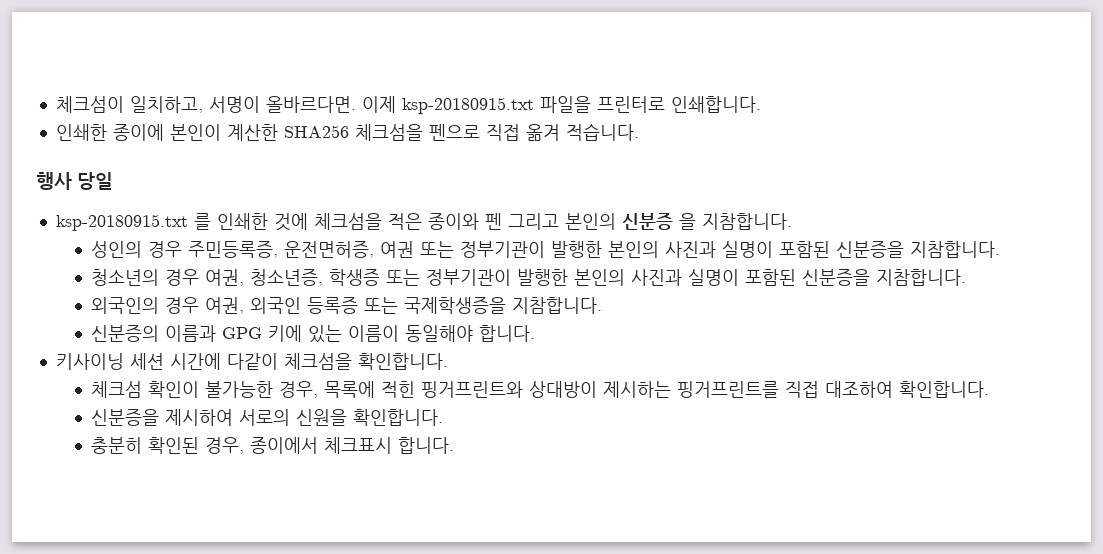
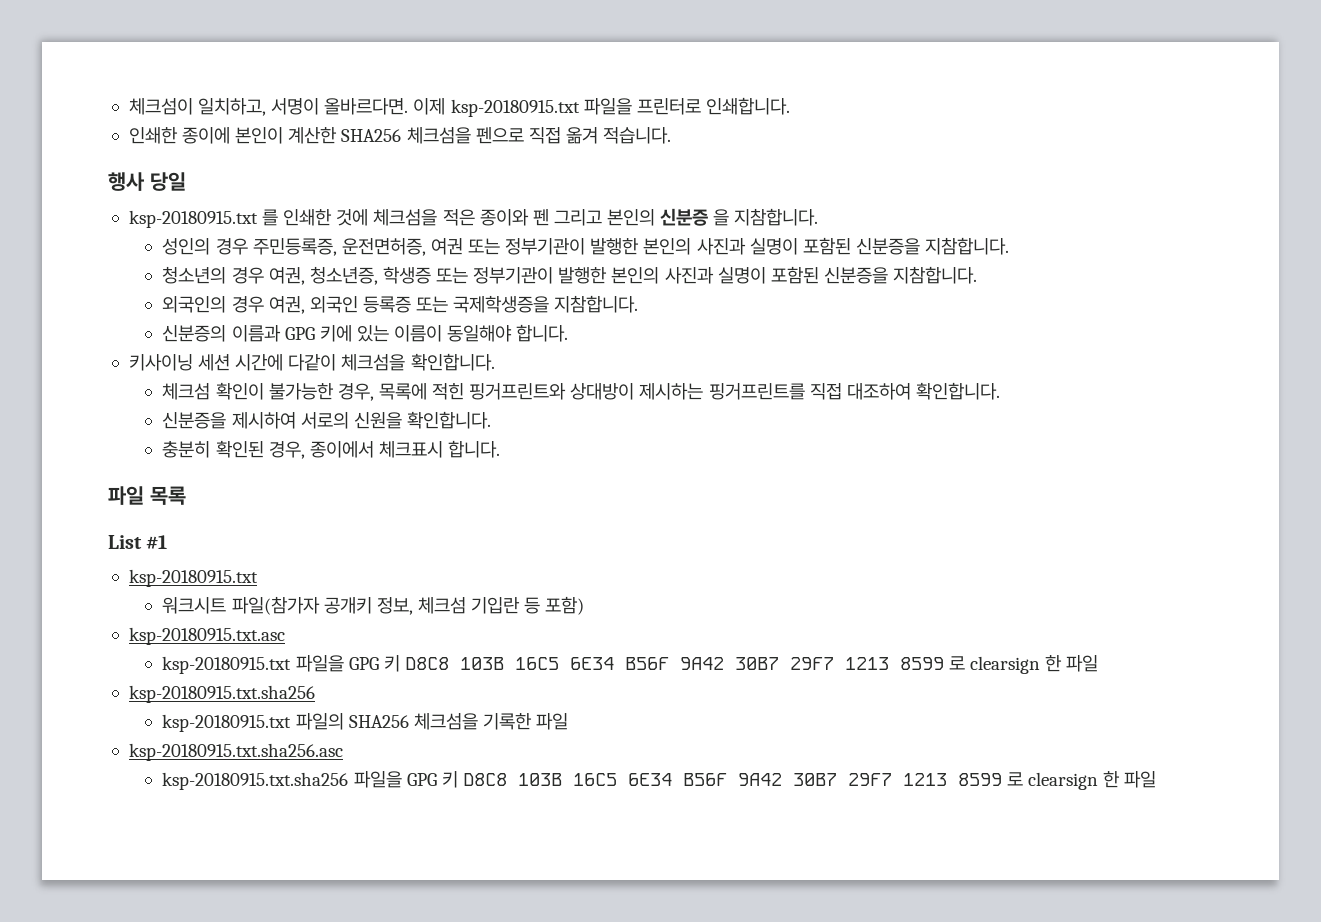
(455, 445) none -> [108,486,186,505] [108,535,168,549] [128,569,258,587] [162,596,585,615] [128,627,285,645] [162,655,1099,674] [128,685,315,703] [162,713,569,732] [128,743,343,761] [162,771,1157,790] // 파일 목록 // List #1 // ksp-20180915.txt // 워크시트 파일(참가자 공개키 정보, 체크섬 기입란 등 포함) // ksp-20180915.txt.asc // ksp-20180915.txt 파일을 GPG 키 D8C8 103B 16C5 6E34 B56F 9A42 30B7 29F7 1213 8599 로 clearsign 한 파일 // ksp-20180915.txt.sha256 // ksp-20180915.txt 파일의 SHA256 체크섬을 기록한 파일 // ksp-20180915.txt.sha256.asc // ksp-20180915.txt.sha256 파일을 GPG 키 D8C8 103B 16C5 6E34 B56F 9A42 30B7 29F7 1213 8599 로 clearsign 한 파일

